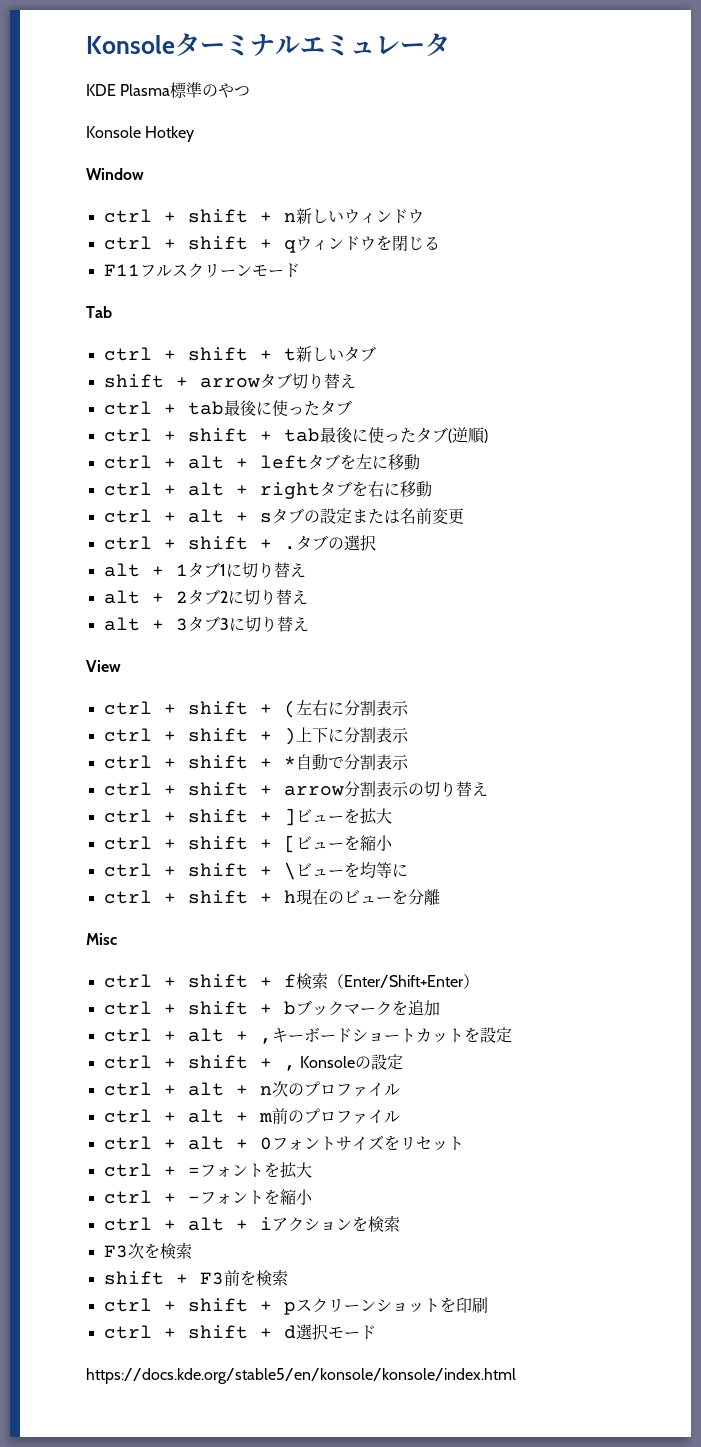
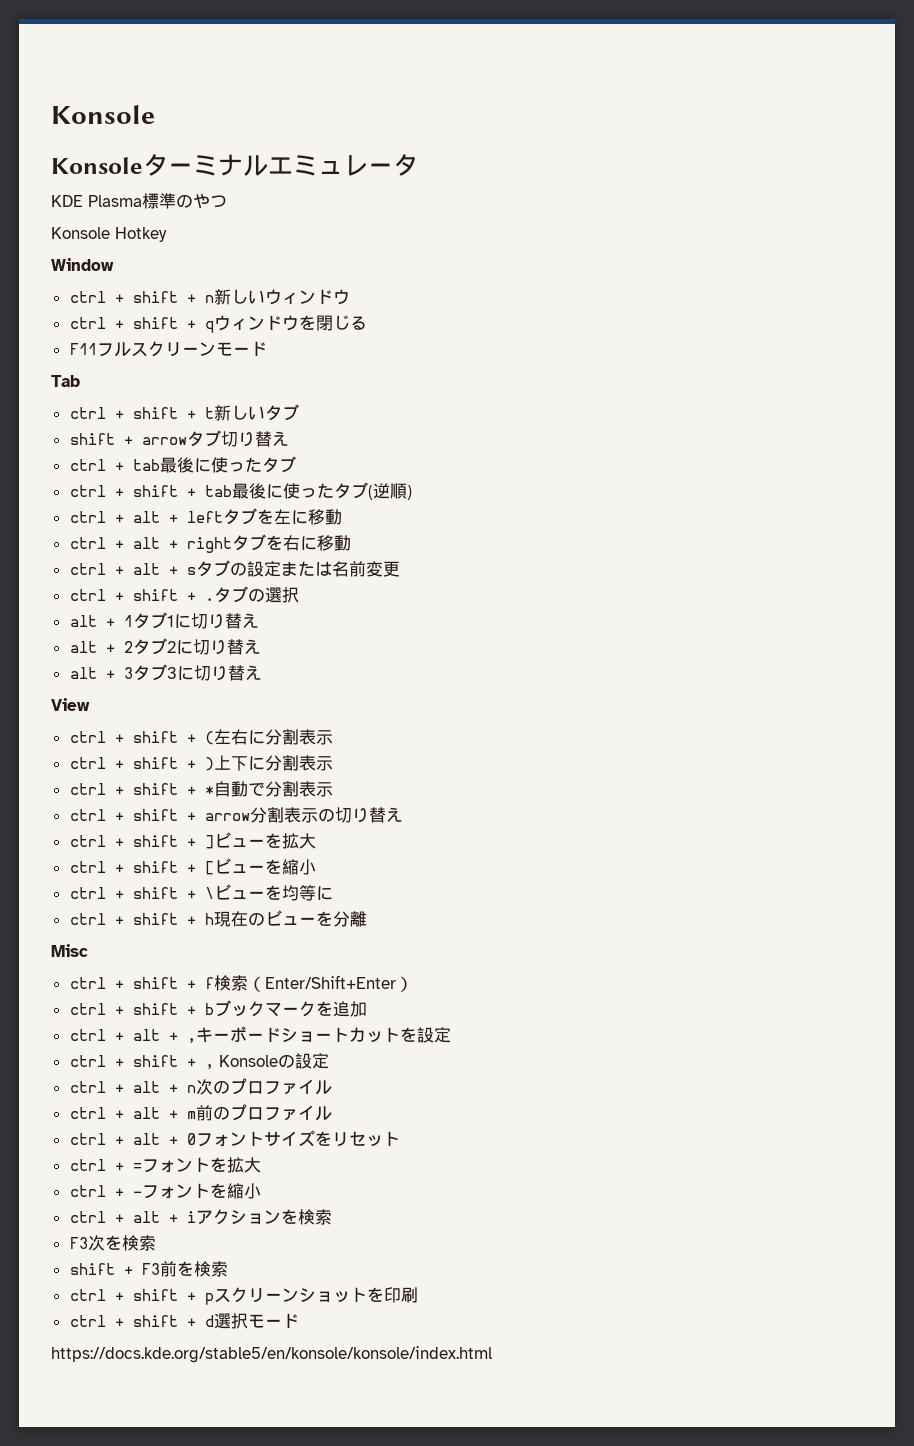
[86,35,175,54] Konsole -> [51,105,155,124] [51,157,143,174] Konsole // Konsole

